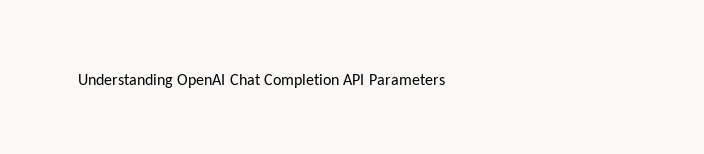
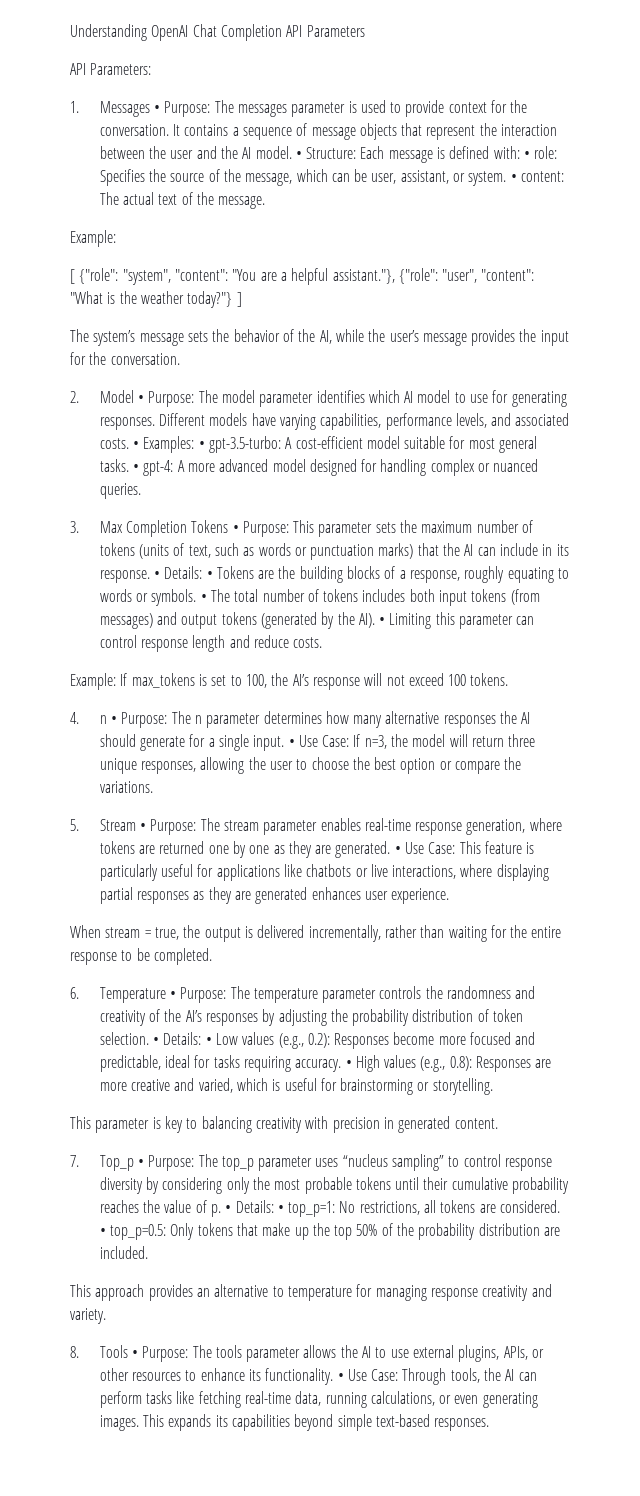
(445, 79) none -> [70,63,152,75] [70,100,528,117] [99,123,558,140] [99,146,558,163] [99,169,565,186] [99,192,266,209] [70,230,116,247] [70,268,535,285] [70,291,242,308] [70,329,569,346] [70,352,180,365] [70,390,567,407] [99,413,570,430] [99,436,538,453] [99,459,539,476] [99,483,141,499] [70,520,534,537] [99,543,569,560] [99,566,570,583] [99,589,540,606] [99,612,535,629] [99,635,323,652] [70,673,509,690] [70,711,531,728] [99,734,536,751] [99,757,522,774] [99,781,153,793] [70,818,562,835] [99,841,535,858] [99,864,549,881] [99,887,450,904] [70,925,562,942] [70,948,212,965] [70,986,536,1003] [99,1009,524,1026] [99,1032,536,1049] [99,1055,552,1072] [99,1078,493,1095] [70,1116,498,1133] [70,1154,553,1171] [99,1177,570,1194] [99,1200,561,1217] [99,1223,561,1240] [99,1246,148,1259] [70,1284,552,1301] [70,1308,106,1324] [70,1345,545,1362] [99,1368,537,1385] [99,1391,538,1408] [99,1414,490,1431] // API Parameters: // 1. Messages • Purpose: The messages parameter is used to provide context for the conversation. It contains a sequence of message objects that represent the interaction between the user and the AI model. • Structure: Each message is defined with: • role: Specifies the source of the message, which can be user, assistant, or system. • content: The actual text of the message. // Example: // [ {"role": "system", "content": "You are a helpful assistant."}, {"role": "user", "content": "What is the weather today?"} ] // The system’s message sets the behavior of the AI, while the user’s message provides the input for the conversation. // 2. Model • Purpose: The model parameter identifies which AI model to use for generating responses. Different models have varying capabilities, performance levels, and associated costs. • Examples: • gpt-3.5-turbo: A cost-efficient model suitable for most general tasks. • gpt-4: A more advanced model designed for handling complex or nuanced queries. // 3. Max Completion Tokens • Purpose: This parameter sets the maximum number of tokens (units of text, such as words or punctuation marks) that the AI can include in its response. • Details: • Tokens are the building blocks of a response, roughly equating to words or symbols. • The total number of tokens includes both input tokens (from messages) and output tokens (generated by the AI). • Limiting this parameter can control response length and reduce costs. // Example: If max_tokens is set to 100, the AI’s response will not exceed 100 tokens. // 4. n • Purpose: The n parameter determines how many alternative responses the AI should generate for a single input. • Use Case: If n=3, the model will return three unique responses, allowing the user to choose the best option or compare the variations. // 5. Stream • Purpose: The stream parameter enables real-time response generation, where tokens are returned one by one as they are generated. • Use Case: This feature is particularly useful for applications like chatbots or live interactions, where displaying partial responses as they are generated enhances user experience. // When stream = true, the output is delivered incrementally, rather than waiting for the entire response to be completed. // 6. Temperature • Purpose: The temperature parameter controls the randomness and creativity of the AI’s responses by adjusting the probability distribution of token selection. • Details: • Low values (e.g., 0.2): Responses become more focused and predictable, ideal for tasks requiring accuracy. • High values (e.g., 0.8): Responses are more creative and varied, which is useful for brainstorming or storytelling. // This parameter is key to balancing creativity with precision in generated content. // 7. Top_p • Purpose: The top_p parameter uses “nucleus sampling” to control response diversity by considering only the most probable tokens until their cumulative probability reaches the value of p. • Details: • top_p=1: No restrictions, all tokens are considered. • top_p=0.5: Only tokens that make up the top 50% of the probability distribution are included. // This approach provides an alternative to temperature for managing response creativity and variety. // 8. Tools • Purpose: The tools parameter allows the AI to use external plugins, APIs, or other resources to enhance its functionality. • Use Case: Through tools, the AI can perform tasks like fetching real-time data, running calculations, or even generating images. This expands its capabilities beyond simple text-based responses.

